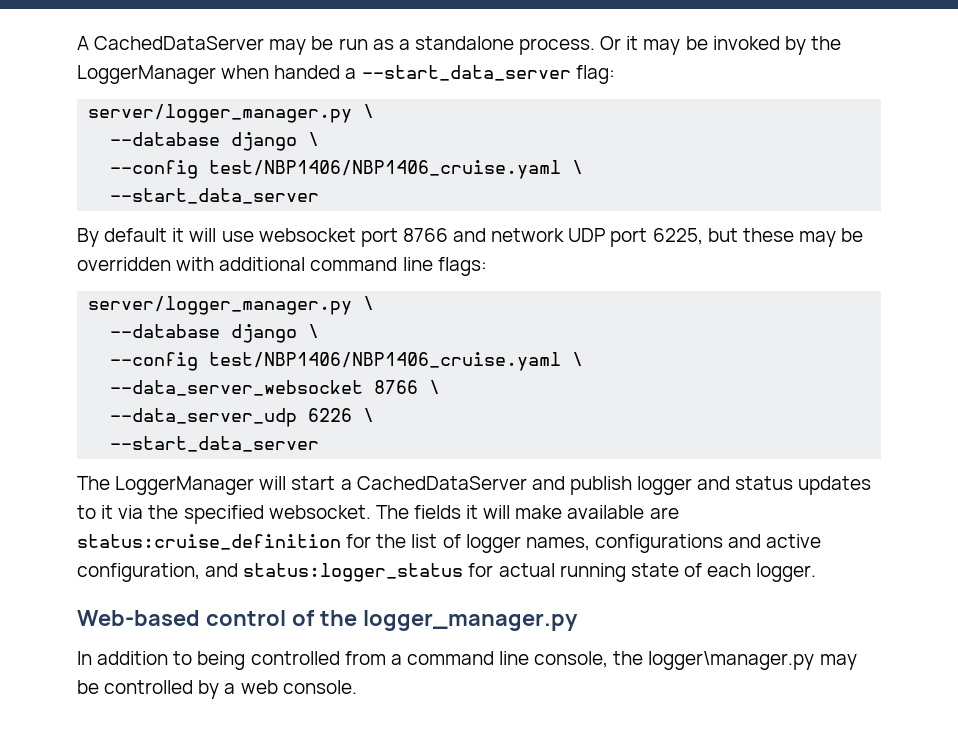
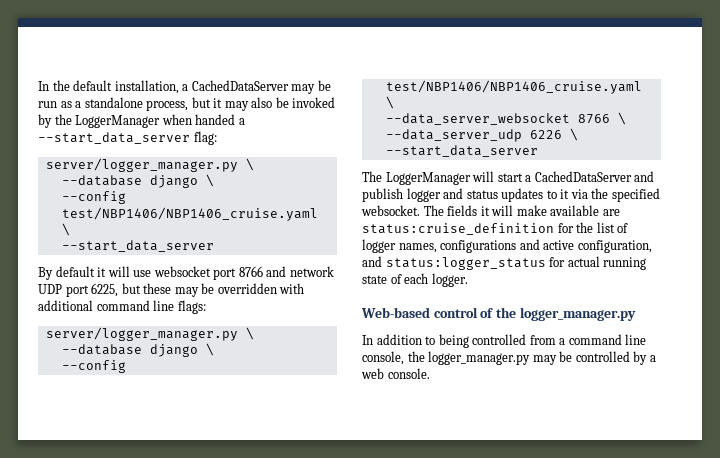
[77,36,89,50] A -> [38,80,189,94] In the default installation, a
[519,36,622,55] process. Or -> [146,97,211,111] process, but
(681, 47) none -> [251,97,273,108] also
[648,651,815,670] logger\manager.py -> [428,351,531,365] logger_manager.py

